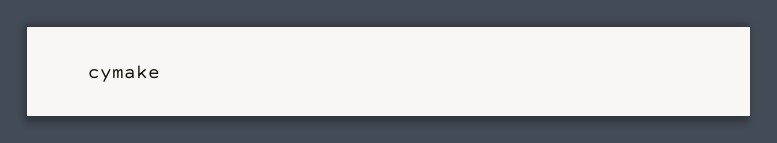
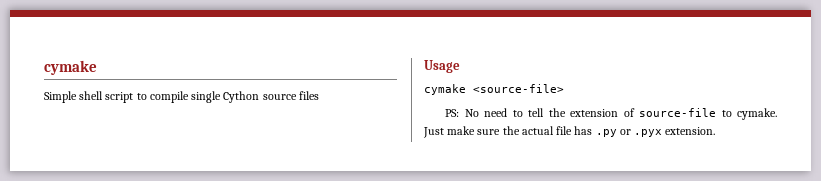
[88,65,160,82] cymake -> [44,60,97,75] [44,91,319,103] [424,60,460,73] [424,84,564,95] [445,108,777,120] [423,126,716,138] cymake // Simple shell script to compile single Cython source files // Usage // cymake <source-file> // PS: No need to tell the extension of source-file to cymake. Just make sure the actual file has .py or .pyx extension.

